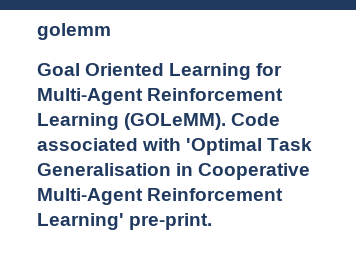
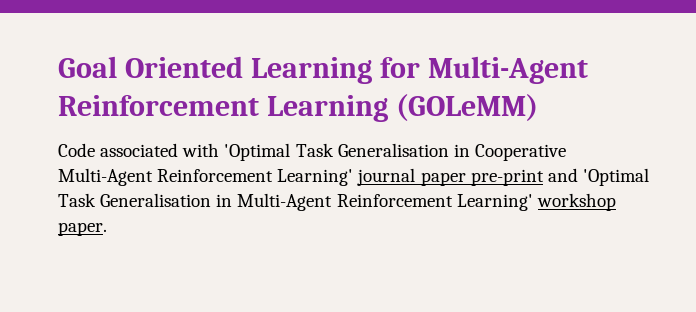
[37,23,111,40] golemm // -> (58, 67) none
[124,113,227,130] (GOLeMM). -> [395,94,538,121] (GOLeMM) //
[129,213,213,230] pre-print. -> [357,168,649,186] [58,193,616,211] [58,222,107,236] journal paper pre-print and 'Optimal Task Generalisation in Multi-Agent Reinforcement Learning' workshop paper.

